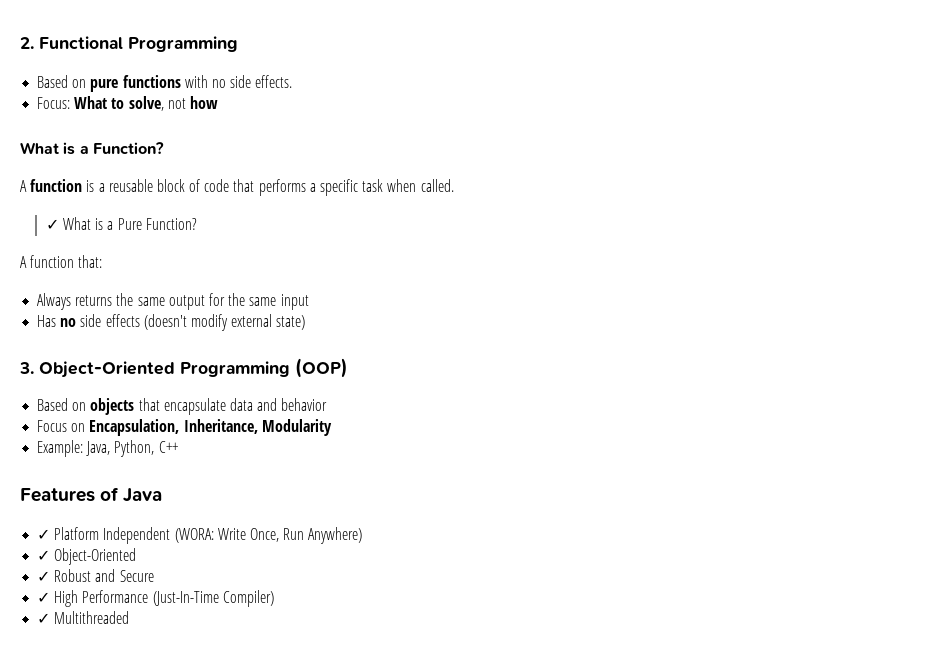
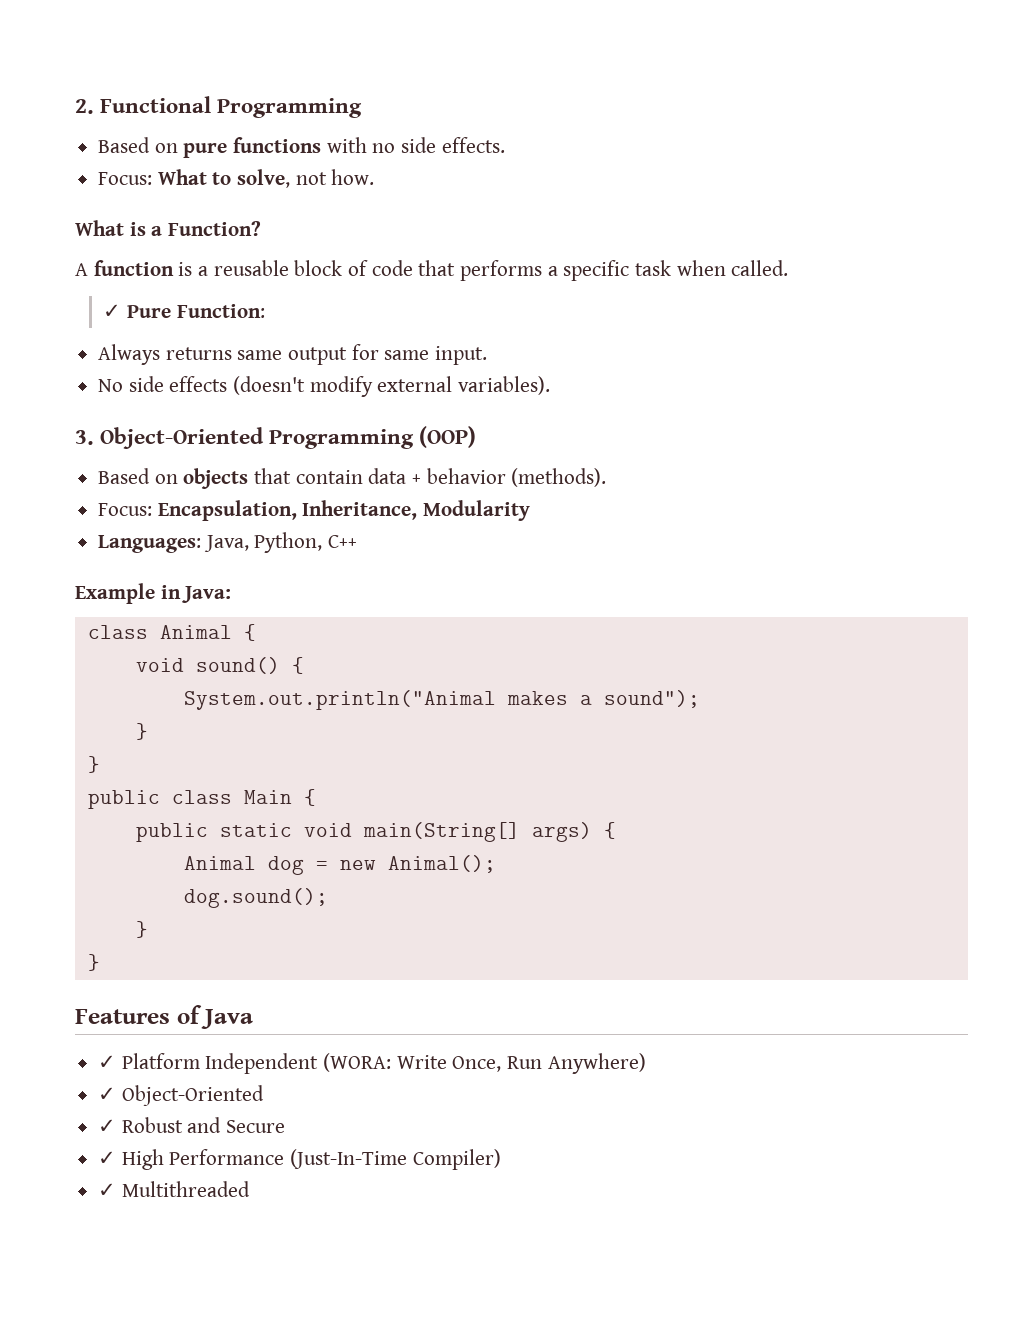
[189,96,218,109] how -> [331,169,375,185] how.
[62,217,197,230] [20,255,103,268] What is a Pure Function? // A function that: -> [126,304,265,318] Pure Function:
[116,293,134,306] the -> (232, 353) none
[228,293,309,310] [37,315,77,327] the same input // Has no -> [384,346,488,365] [98,379,124,392] same input. // No
[276,315,306,330] state) -> [458,376,551,395] variables).
[163,398,278,415] encapsulate data and -> [295,468,422,484] contain data +
[37,420,86,432] // Focus on -> [511,468,607,487] [98,503,153,516] (methods). // Focus:
[37,440,84,457] Example: -> [98,535,202,553] Languages:
(178, 447) none -> [75,583,232,604] [87,624,256,641] [135,657,304,674] [183,690,700,710] [135,723,148,740] [87,756,100,773] [87,789,316,809] [135,822,616,842] [183,855,496,875] [183,888,328,908] [135,921,148,938] [87,954,100,971] // Example in Java: // class Animal { // void sound() { // System.out.println("Animal makes a sound"); // } // } // public class Main { // public static void main(String[] args) { // Animal dog = new Animal(); // dog.sound(); // } // }

